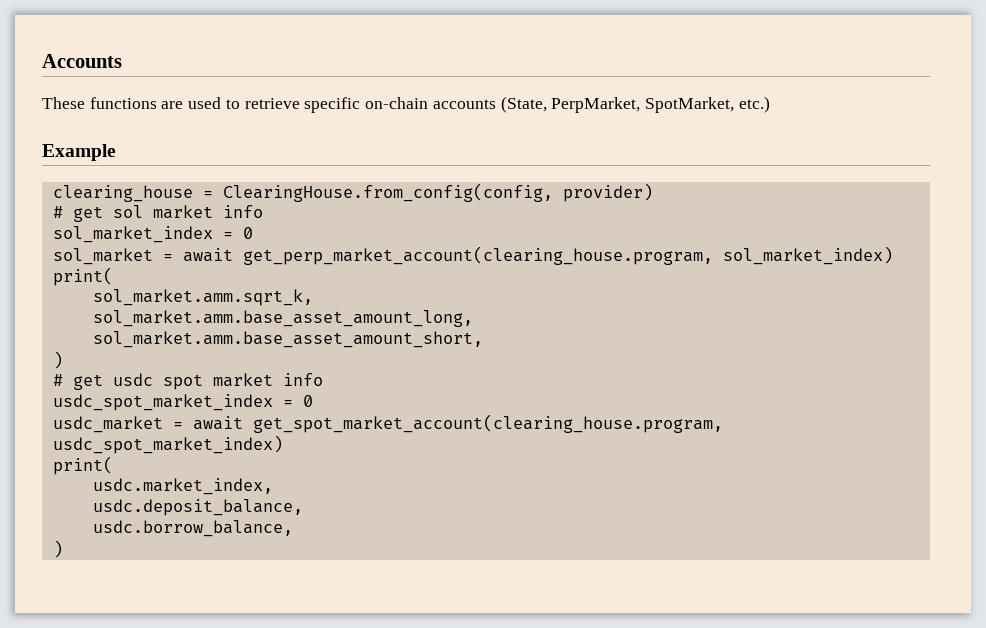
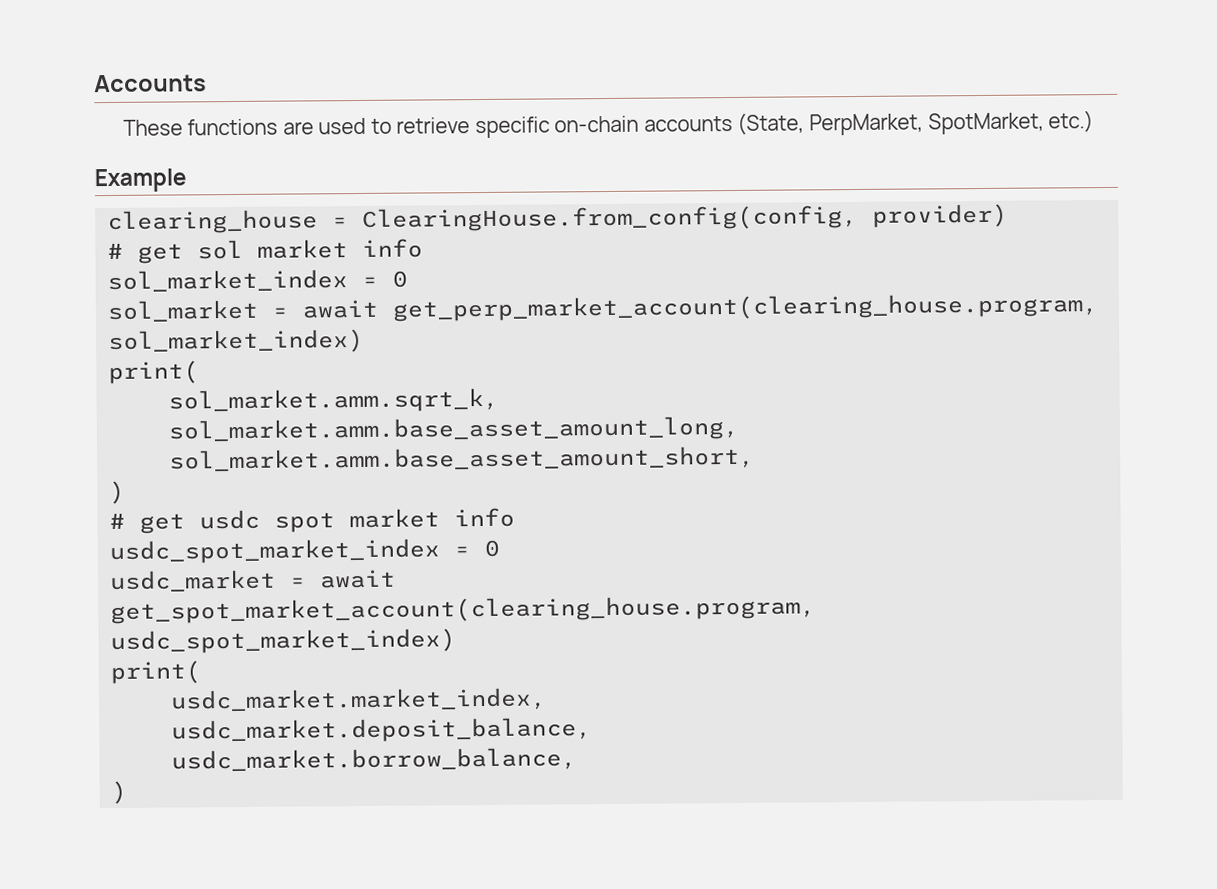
[92,478,273,495] [92,499,303,516] [92,520,293,537] usdc.market_index, // usdc.deposit_balance, // usdc.borrow_balance, -> [170,687,548,713] [171,717,593,744] [171,747,578,773] usdc_market.market_index, // usdc_market.deposit_balance, // usdc_market.borrow_balance,

